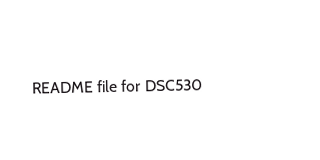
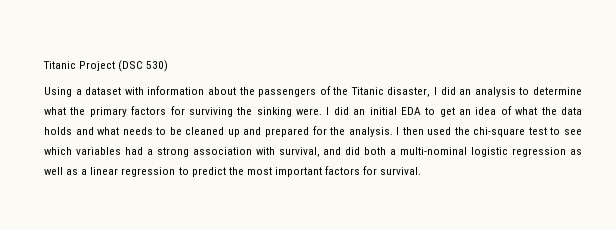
[32,79,203,94] README file for DSC530 -> [43,60,169,72] [44,86,582,97] [44,106,583,117] [44,126,583,137] [44,147,582,157] [44,166,422,177] Titanic Project (DSC 530) // Using a dataset with information about the passengers of the Titanic disaster, I did an analysis to determine what the primary factors for surviving the sinking were. I did an initial EDA to get an idea of what the data holds and what needs to be cleaned up and prepared for the analysis. I then used the chi-square test to see which variables had a strong association with survival, and did both a multi-nominal logistic regression as well as a linear regression to predict the most important factors for survival.

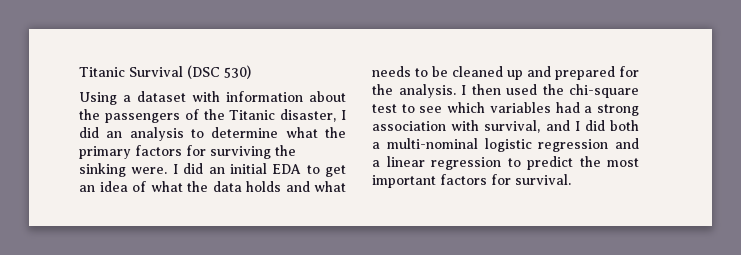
[43,61,116,71] Titanic Project -> [79,66,183,77] Titanic Survival
(342, 151) none -> [574,121,580,131] I
[570,149,582,155] [44,167,79,175] as well as -> [615,138,639,149] and

